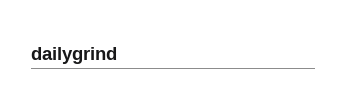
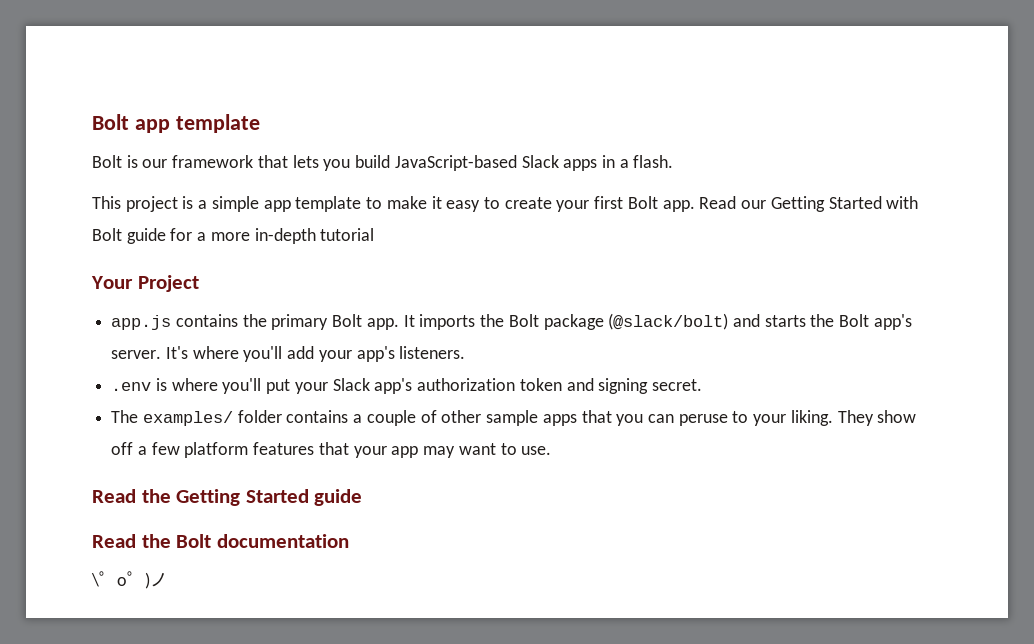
[31,47,117,64] dailygrind -> [92,114,260,133] [92,155,674,171] [92,196,919,212] [92,228,375,244] [91,275,199,292] [111,313,912,330] [111,346,466,362] [111,378,702,394] [111,410,917,426] [111,442,552,458] [92,489,363,506] [92,534,349,548] [91,571,168,589] Bolt app template // Bolt is our framework that lets you build JavaScript-based Slack apps in a flash. // This project is a simple app template to make it easy to create your first Bolt app. Read our Getting Started with Bolt guide for a more in-depth tutorial // Your Project // app.js contains the primary Bolt app. It imports the Bolt package (@slack/bolt) and starts the Bolt app's server. It's where you'll add your app's listeners. // .env is where you'll put your Slack app's authorization token and signing secret. // The examples/ folder contains a couple of other sample apps that you can peruse to your liking. They show off a few platform features that your app may want to use. // Read the Getting Started guide // Read the Bolt documentation // \゜o゜)ノ

